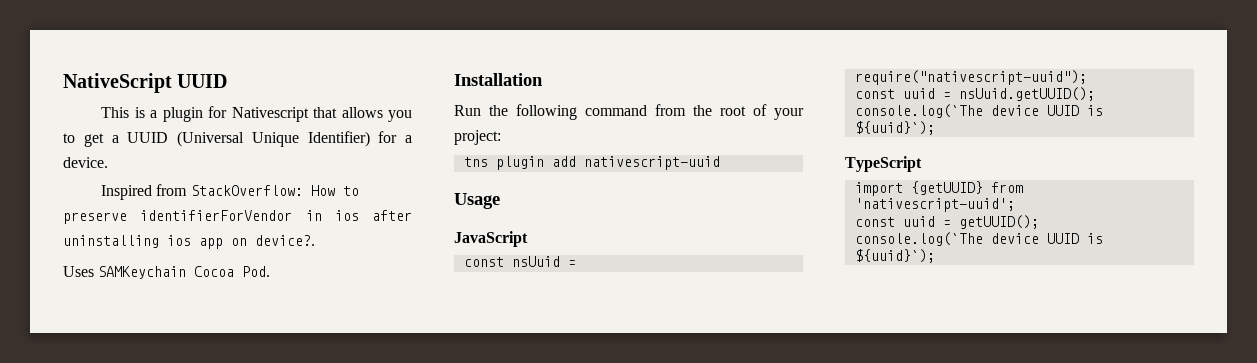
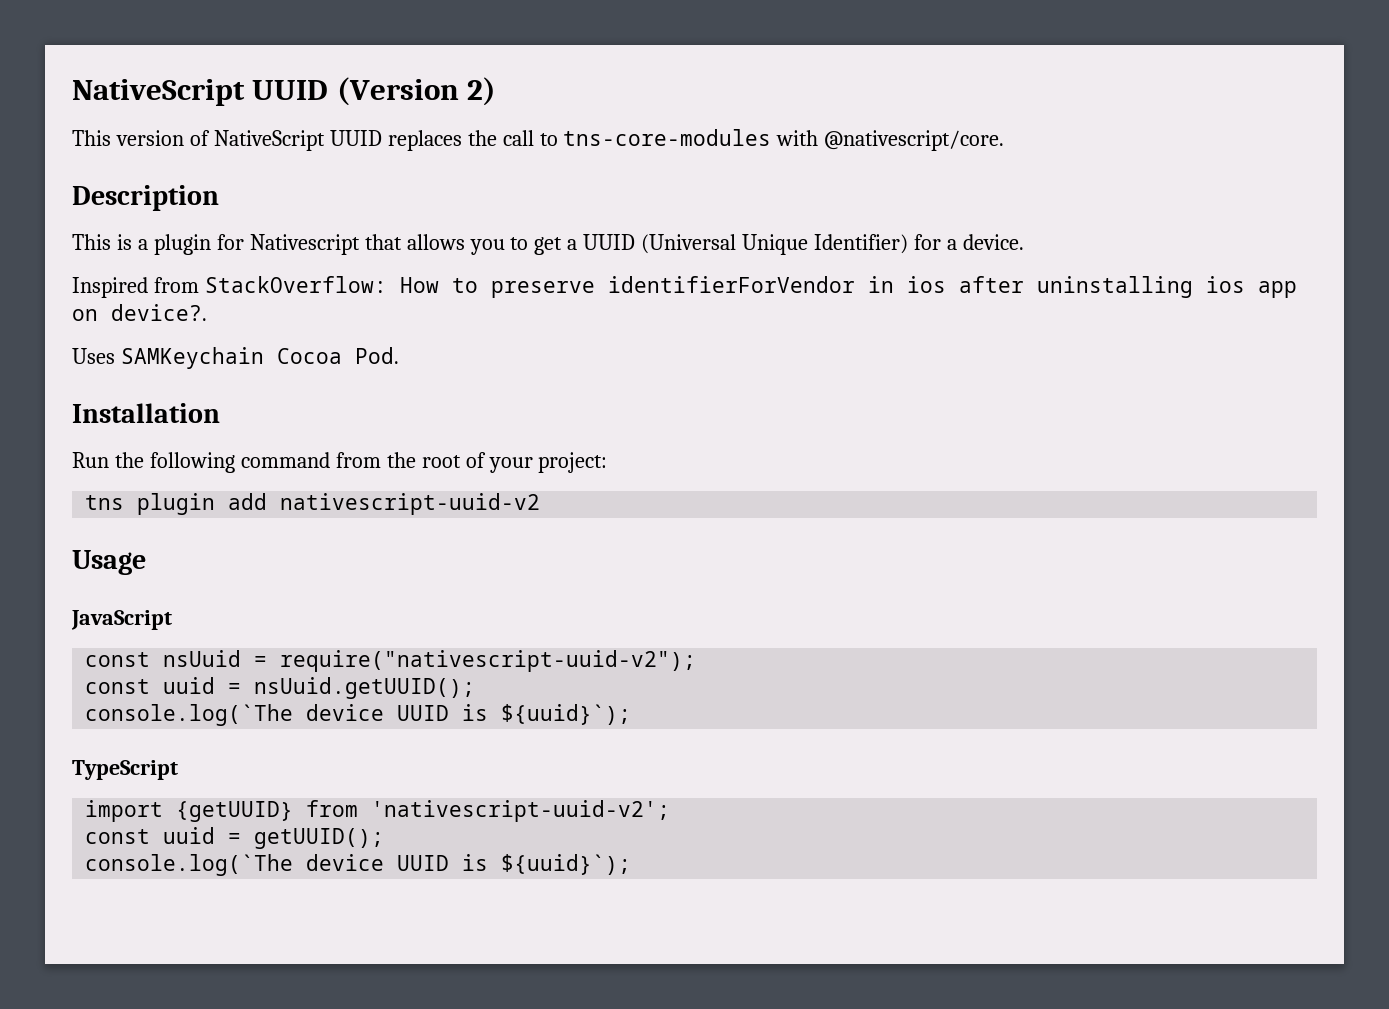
[63,73,228,93] NativeScript UUID -> [72,77,497,106] [72,129,1005,151] [72,185,219,211] NativeScript UUID (Version 2) // This version of NativeScript UUID replaces the call to tns-core-modules with @nativescript/core. // Description
[583,156,720,170] nativescript-uuid -> [280,493,541,515] nativescript-uuid-v2
[854,70,1087,85] require("nativescript-uuid"); -> [280,650,697,672] require("nativescript-uuid-v2");
[854,198,1015,212] 'nativescript-uuid'; -> [371,800,671,822] 'nativescript-uuid-v2';

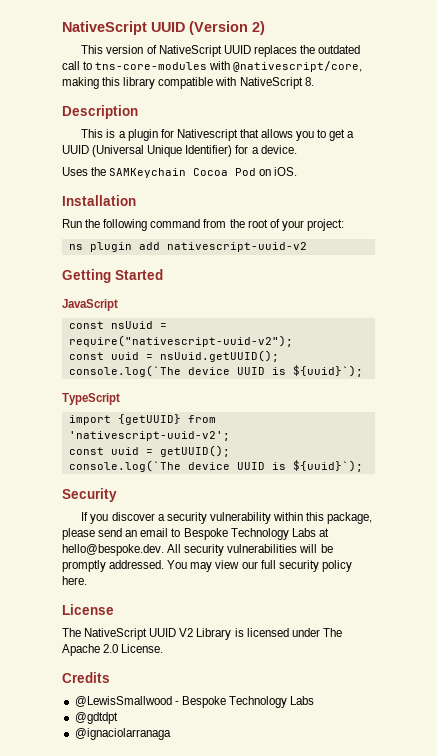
(497, 138) none -> [318,45,361,54] outdated
[824,130,1005,151] @nativescript/core. -> [233,61,363,72] [62,77,314,89] @nativescript/core, making this library compatible with NativeScript 8.
[72,276,1297,298] [72,304,207,321] // Inspired from StackOverflow: How to preserve identifierForVendor in ios after uninstalling ios app on device?. -> (297, 149) none
(115, 356) none -> [91,167,107,176] the
[354,347,399,364] Pod. -> [235,167,298,176] Pod on iOS.
[85,495,125,510] tns -> [68,244,83,250] ns
[72,550,146,575] Usage -> [62,269,163,283] Getting Started
(632, 864) none -> [62,488,117,502] [81,512,373,524] [62,528,329,540] [62,544,333,556] [62,560,352,572] [62,576,87,585] [62,604,114,615] [62,628,342,640] [62,644,164,656] [62,672,110,683] [74,696,315,708] [74,712,118,724] [74,728,171,740] // Security // If you discover a security vulnerability within this package, please send an email to Bespoke Technology Labs at hello@bespoke.dev. All security vulnerabilities will be promptly addressed. You may view our full security policy here. // License // The NativeScript UUID V2 Library is licensed under The Apache 2.0 License. // Credits // @LewisSmallwood - Bespoke Technology Labs // @gdtdpt // @ignaciolarranaga

